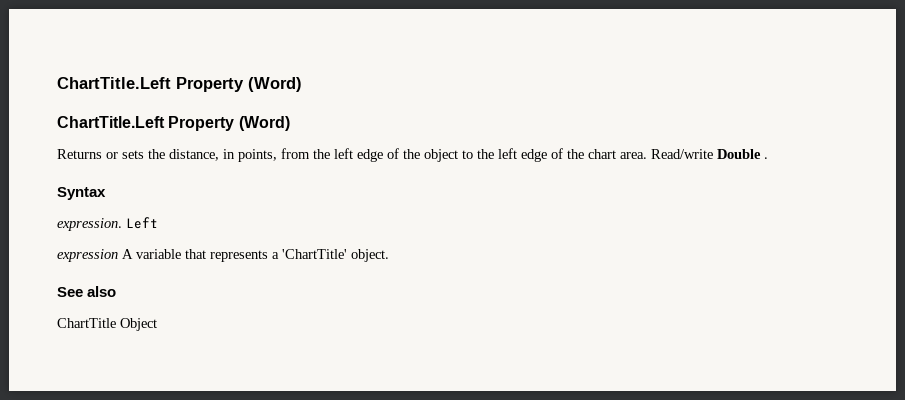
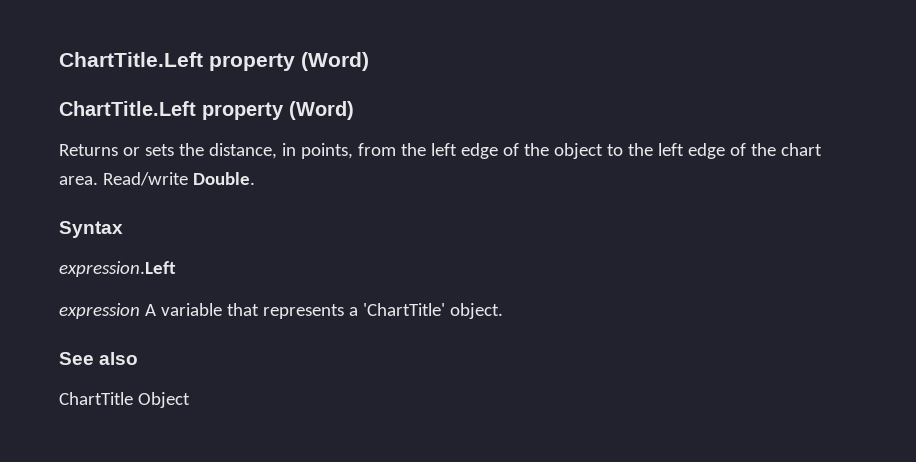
[57,77,244,92] ChartTitle.Left Property -> [59,52,295,71] ChartTitle.Left property
[168,116,235,131] Property -> [202,102,284,120] property
[717,149,768,159] Double . -> [192,172,255,185] Double.
[57,217,158,231] expression. Left -> [59,261,176,277] expression.Left

